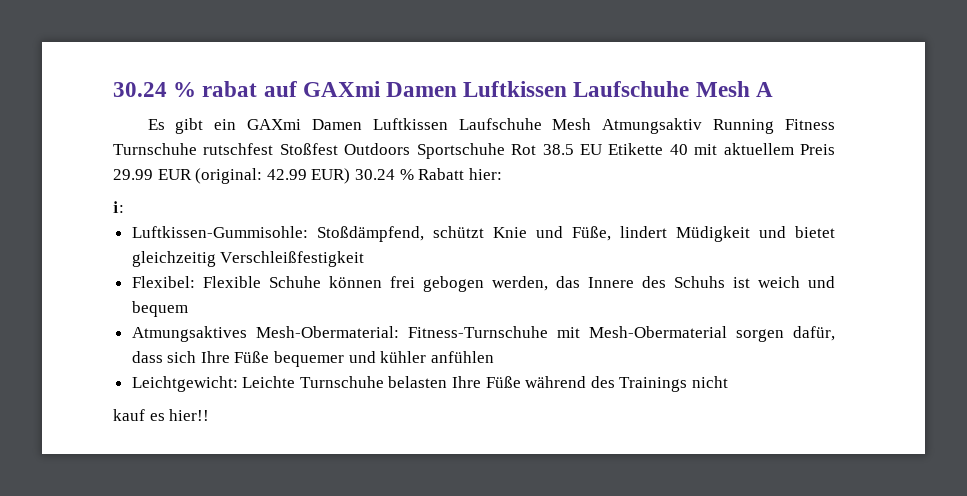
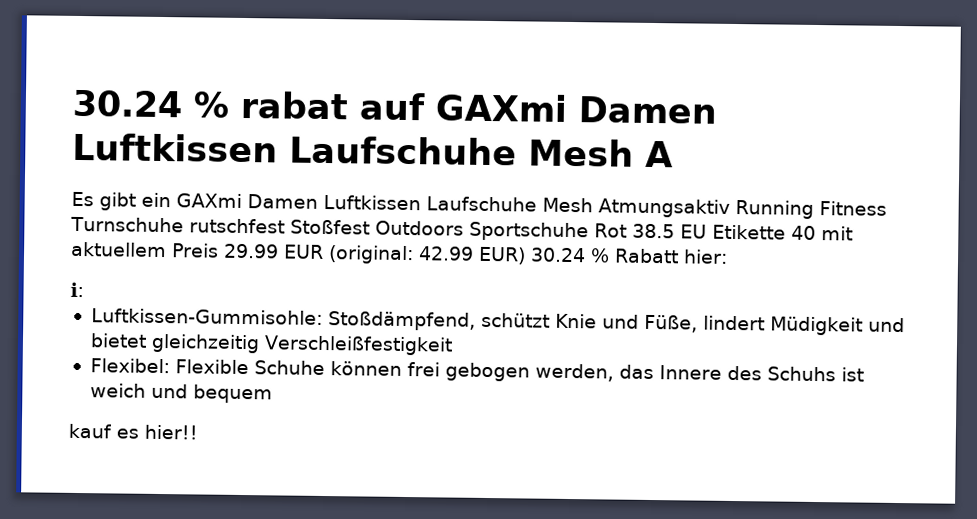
[131,326,835,342] [131,351,494,367] [131,376,729,392] // Atmungsaktives Mesh-Obermaterial: Fitness-Turnschuhe mit Mesh-Obermaterial sorgen dafür, dass sich Ihre Füße bequemer und kühler anfühlen // Leichtgewicht: Leichte Turnschuhe belasten Ihre Füße während des Trainings nicht -> (273, 394) none

